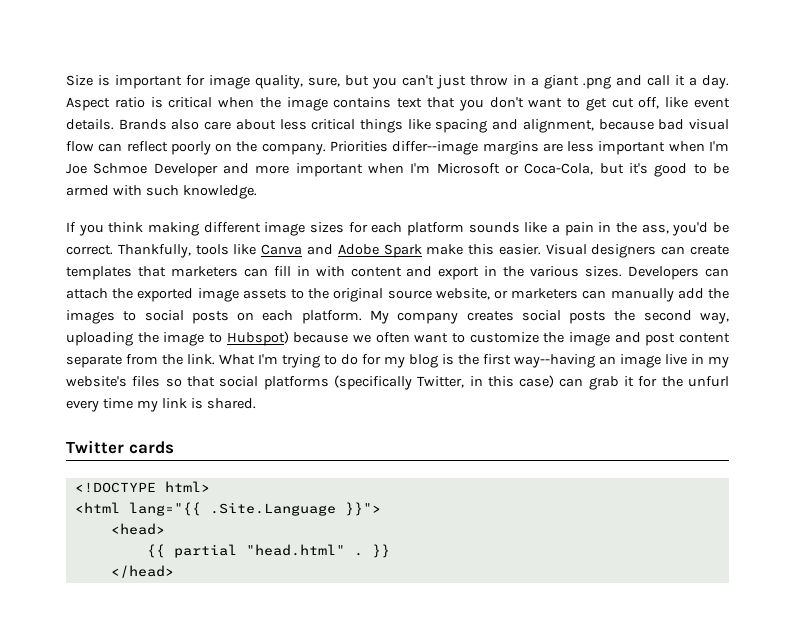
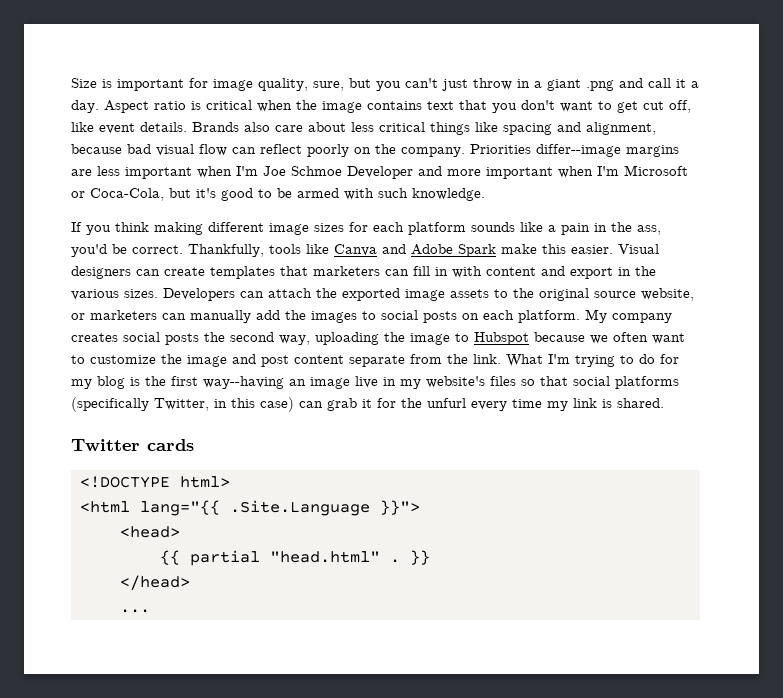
[226,331,289,346] Hubspot) -> [474,332,529,345] Hubspot
(174, 571) none -> [119,609,150,613] // ...

